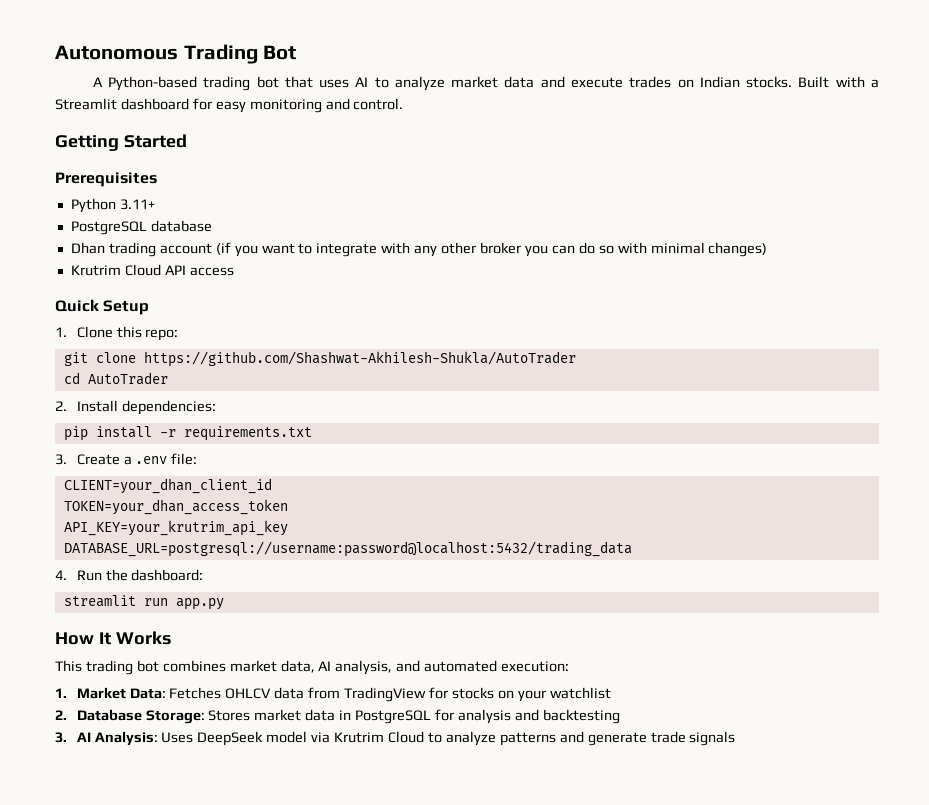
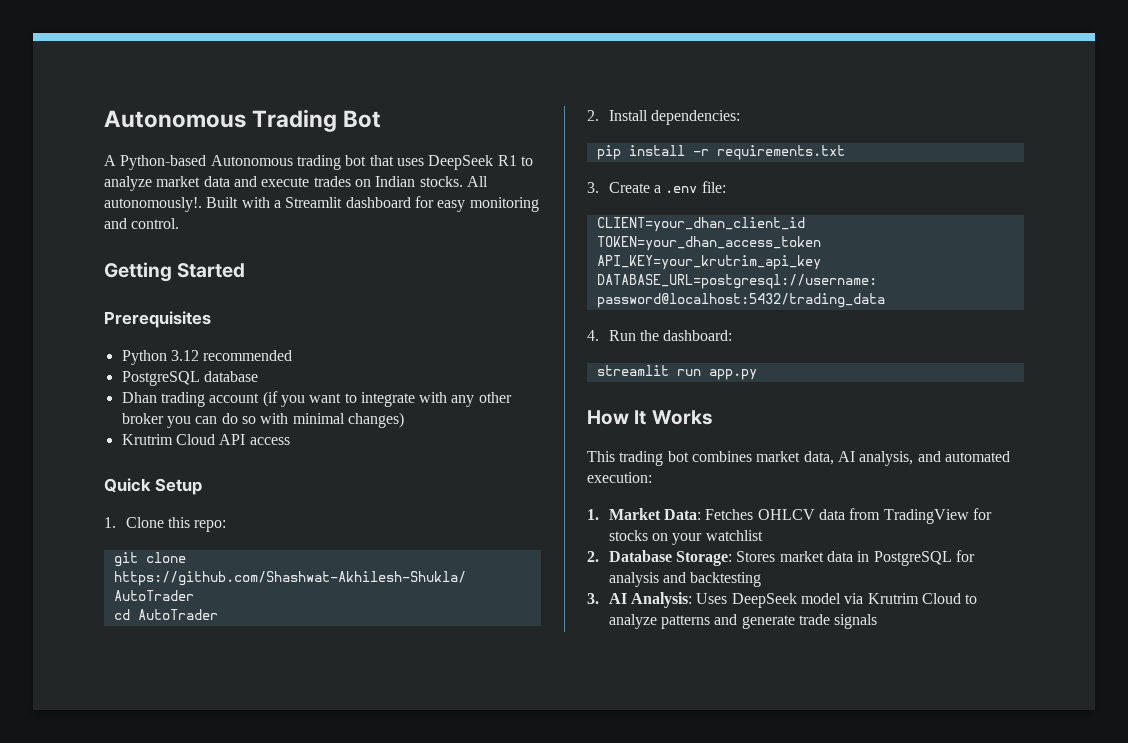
(197, 83) none -> [210,155,293,166] Autonomous
[355,77,369,87] AI -> [428,155,517,170] DeepSeek R1
(793, 82) none -> [466,176,488,187] [104,197,202,212] All autonomously!.
[119,199,155,210] 3.11+ -> [170,350,293,361] 3.12 recommended

